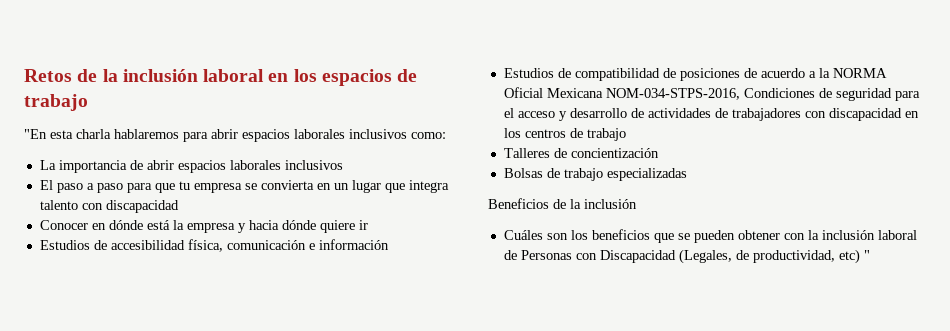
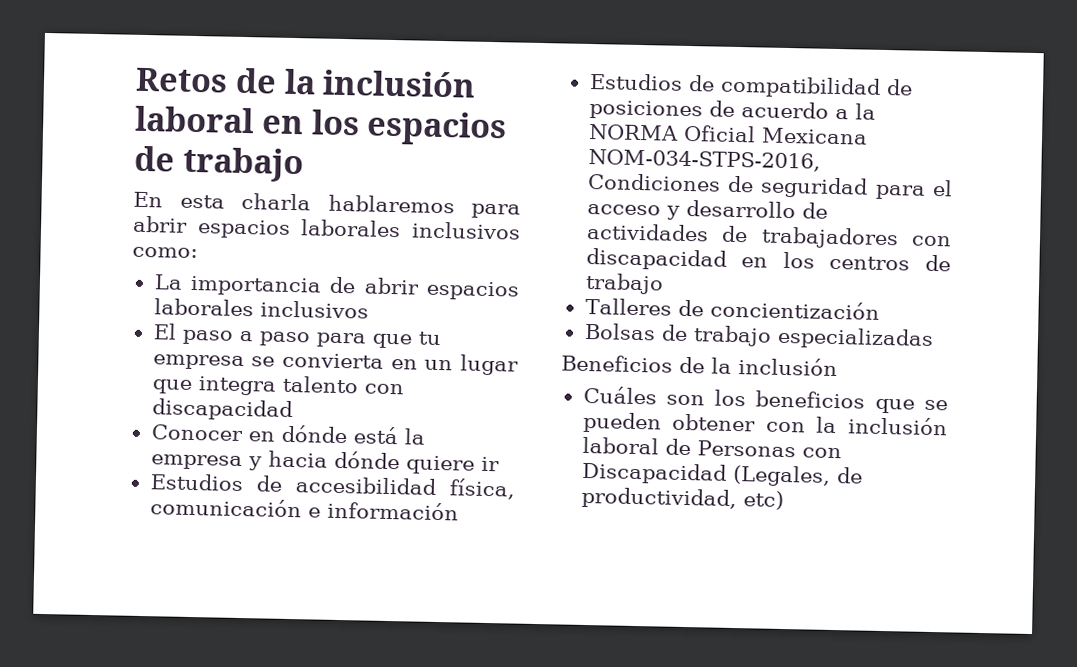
[24,129,47,139] "En -> [133,191,163,208] En
[863,250,870,260] " -> (784, 500) none

